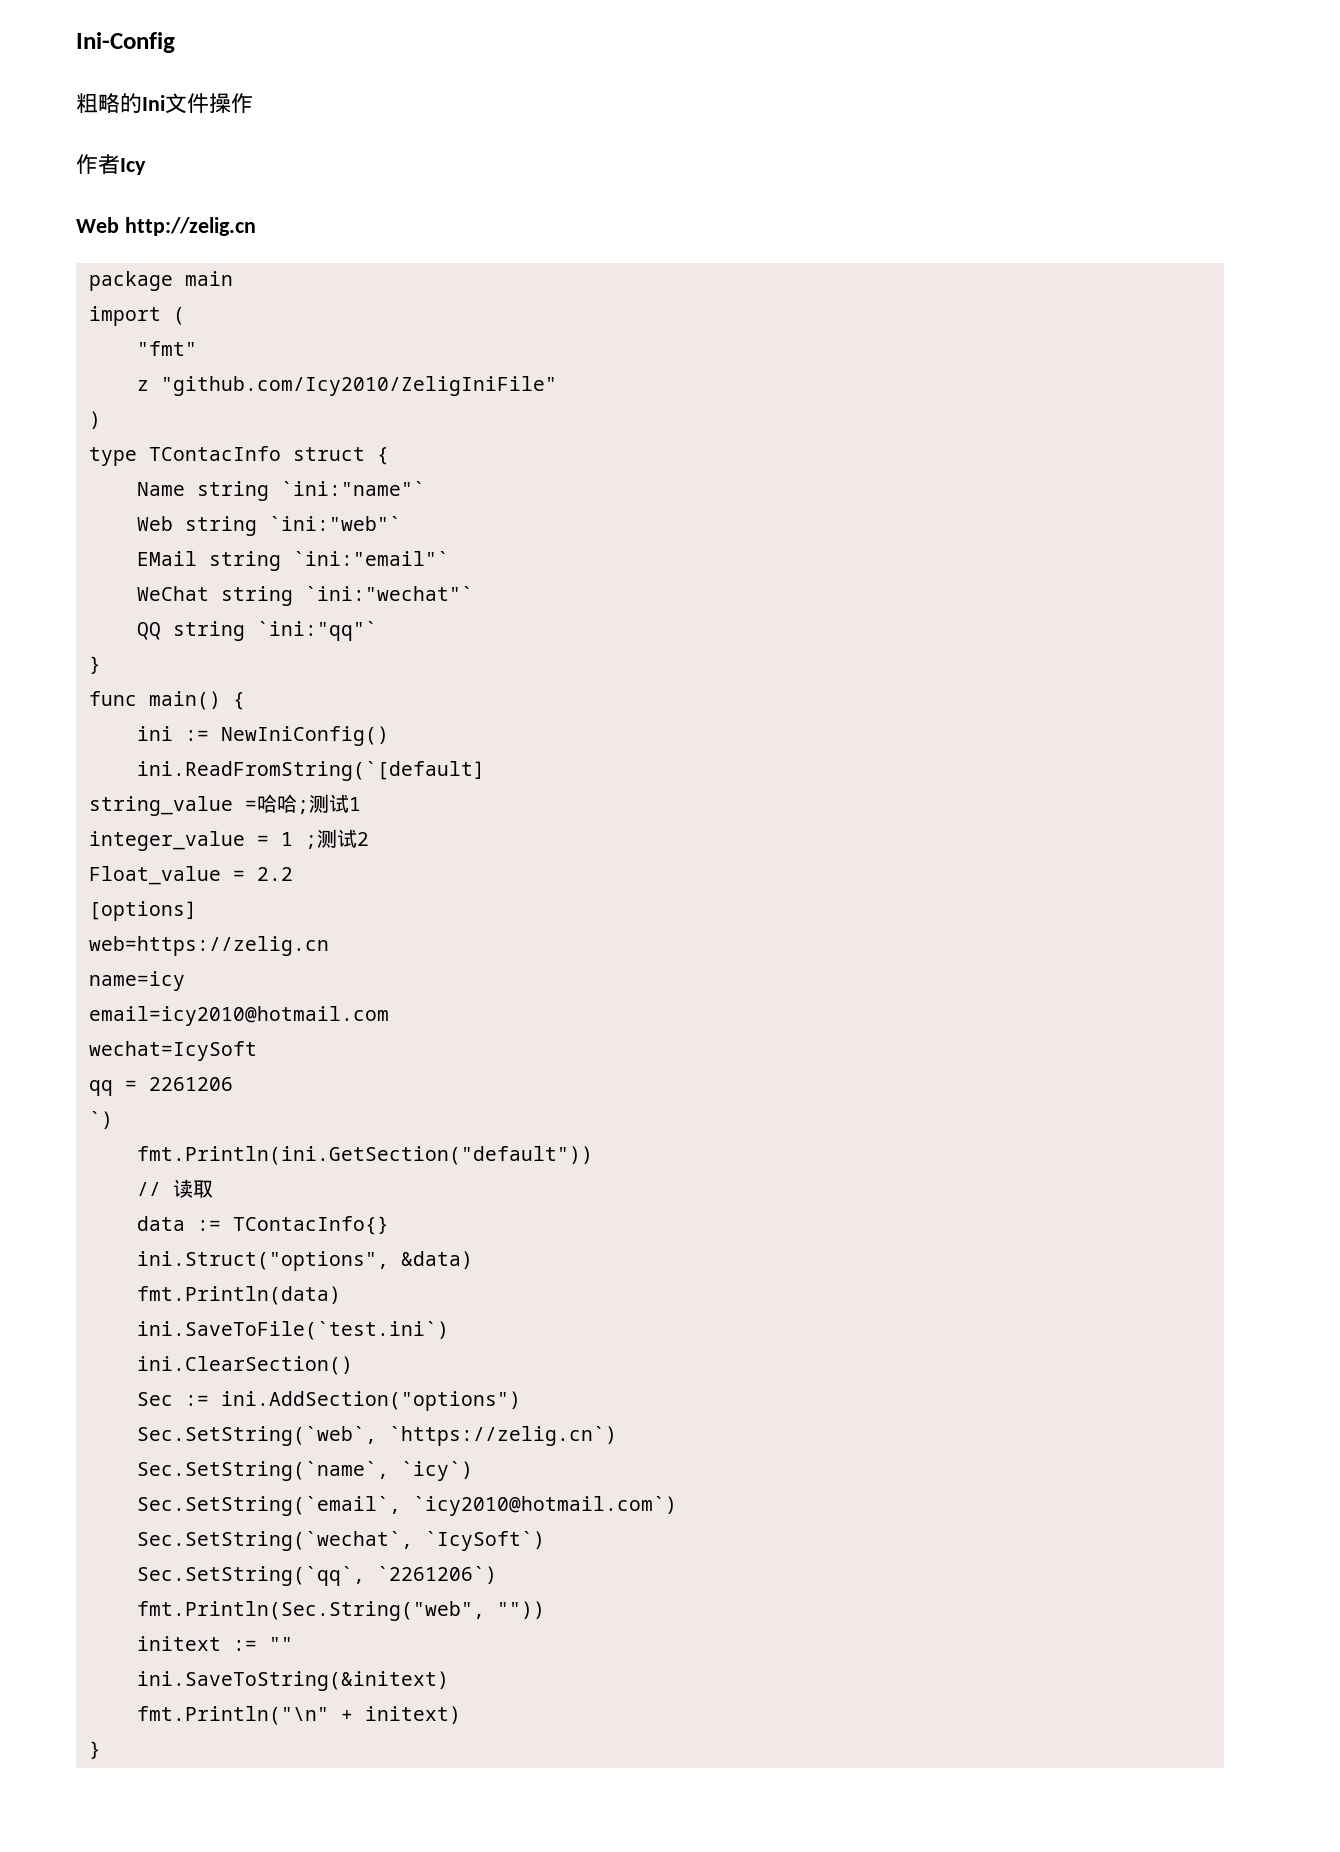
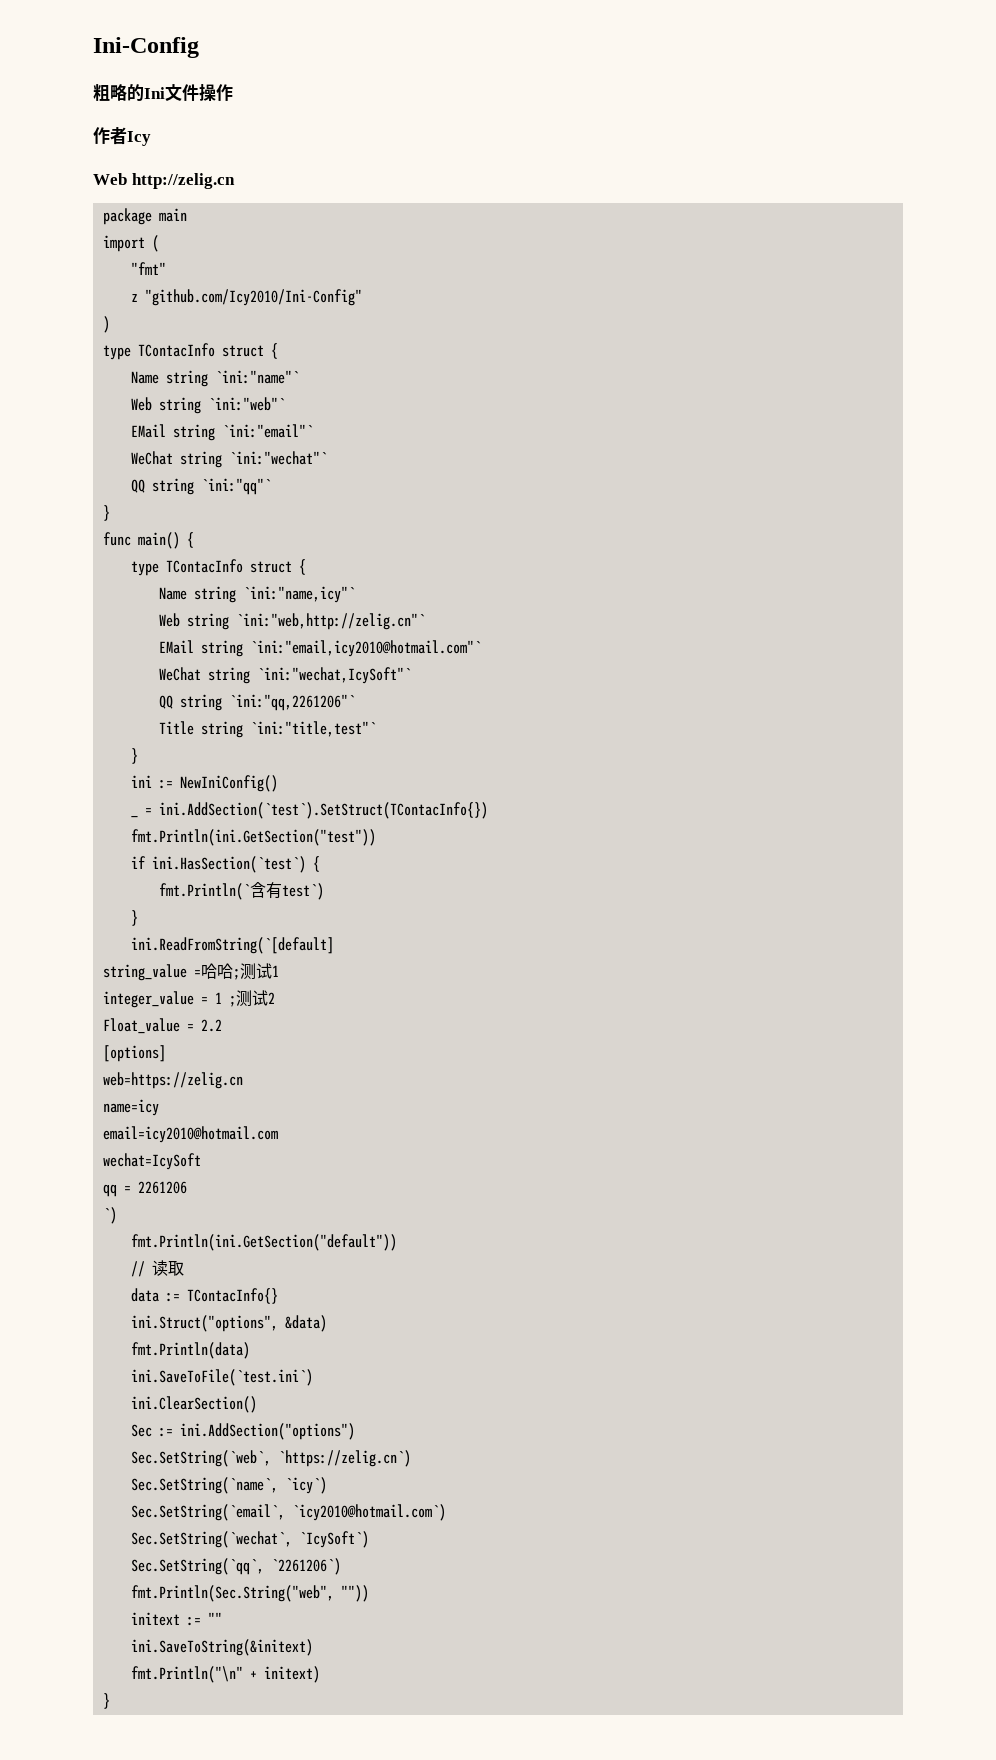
[160,376,557,396] "github.com/Icy2010/ZeligIniFile" -> [145,289,363,306] "github.com/Icy2010/Ini-Config"
[136,726,389,746] ini := NewIniConfig() -> [131,559,307,576] [159,586,356,603] [159,613,426,630] [159,640,482,657] [159,667,412,684] [159,694,356,711] [159,721,377,738] [131,748,139,764] [131,775,279,792] [131,815,139,818] [145,802,489,819] [131,829,377,846] [131,856,321,873] [159,882,325,900] [131,910,139,926] type TContacInfo struct { // Name string `ini:"name,icy"` // Web string `ini:"web,http://zelig.cn"` // EMail string `ini:"email,icy2010@hotmail.com"` // WeChat string `ini:"wechat,IcySoft"` // QQ string `ini:"qq,2261206"` // Title string `ini:"title,test"` // } // ini := NewIniConfig() // _ = ini.AddSection(`test`).SetStruct(TContacInfo{}) // fmt.Println(ini.GetSection("test")) // if ini.HasSection(`test`) { // fmt.Println(`含有test`) // }

